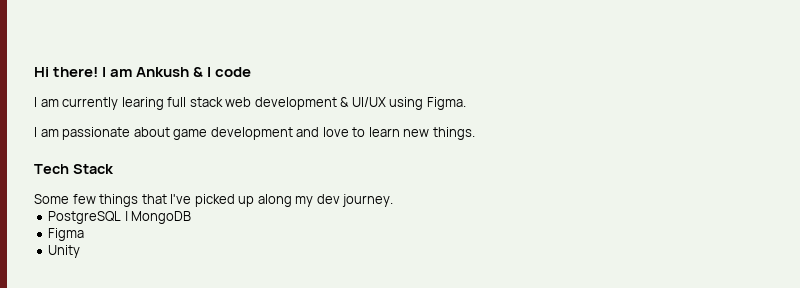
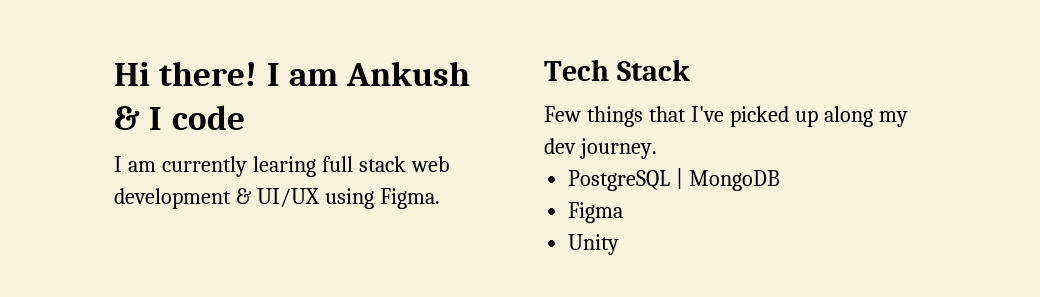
[34,127,475,140] // I am passionate about game development and love to learn new things. -> (440, 198) none
[34,194,96,204] Some few -> [544,106,581,122] Few

